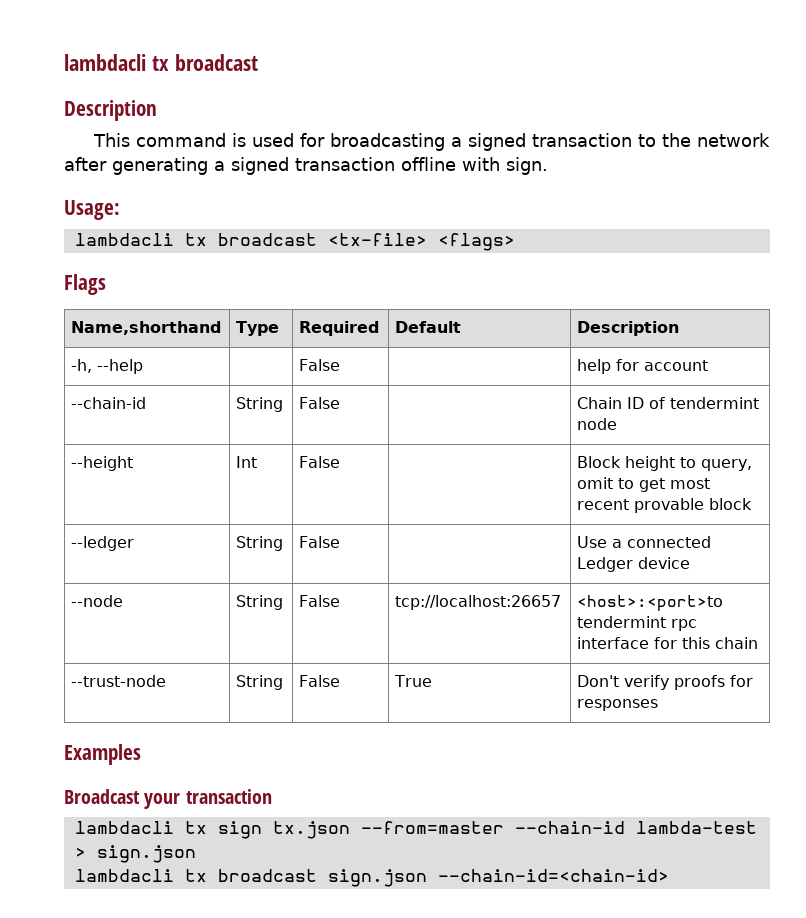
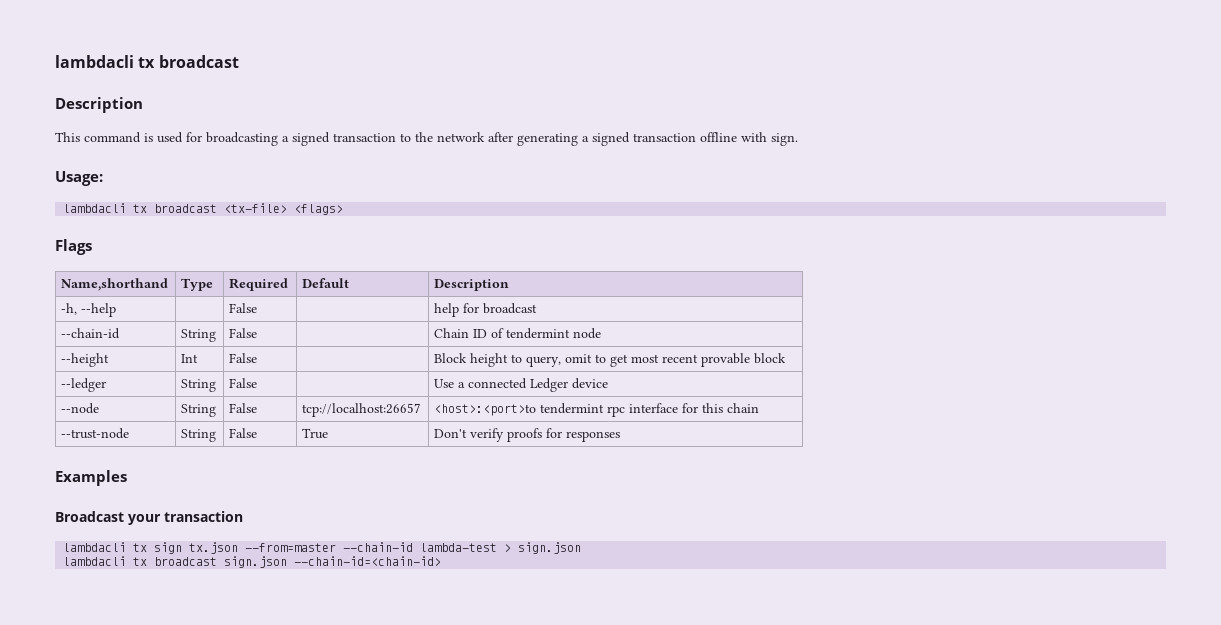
[644,360,709,371] account -> [483,303,538,314] broadcast

